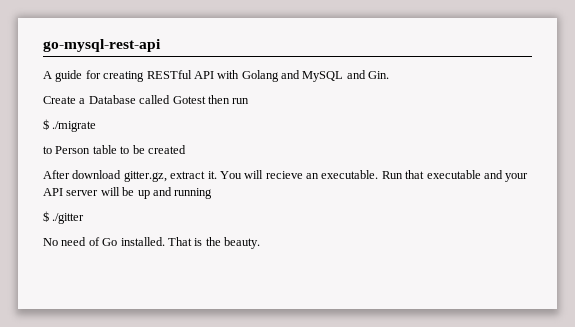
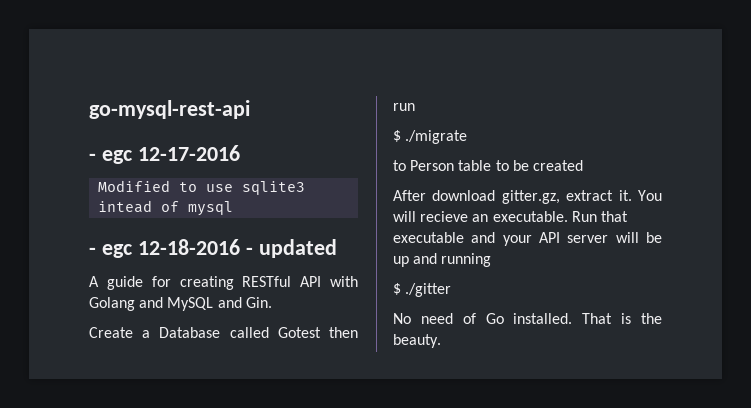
(161, 45) none -> [89,145,240,164] [98,180,306,195] [98,200,234,216] [89,239,337,258] // - egc 12-17-2016 // Modified to use sqlite3 intead of mysql // - egc 12-18-2016 - updated

